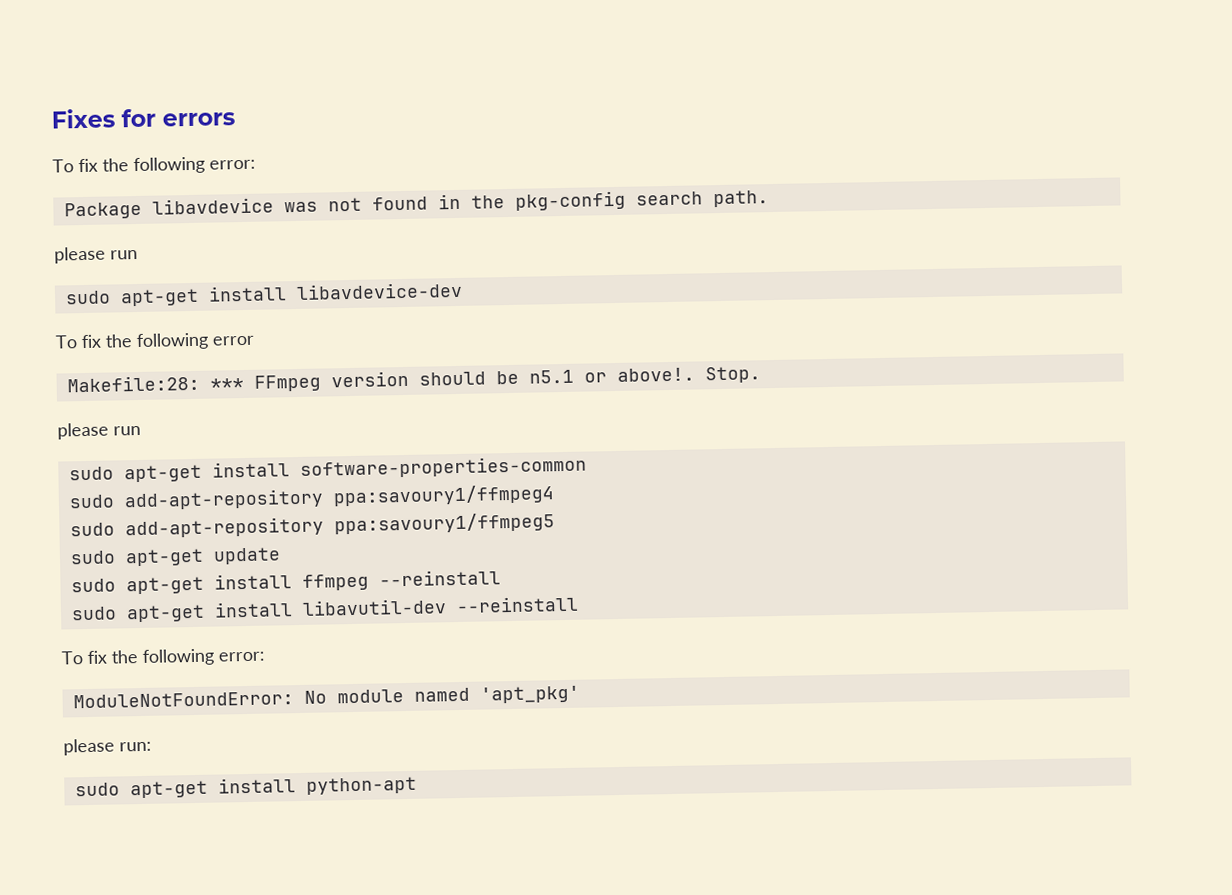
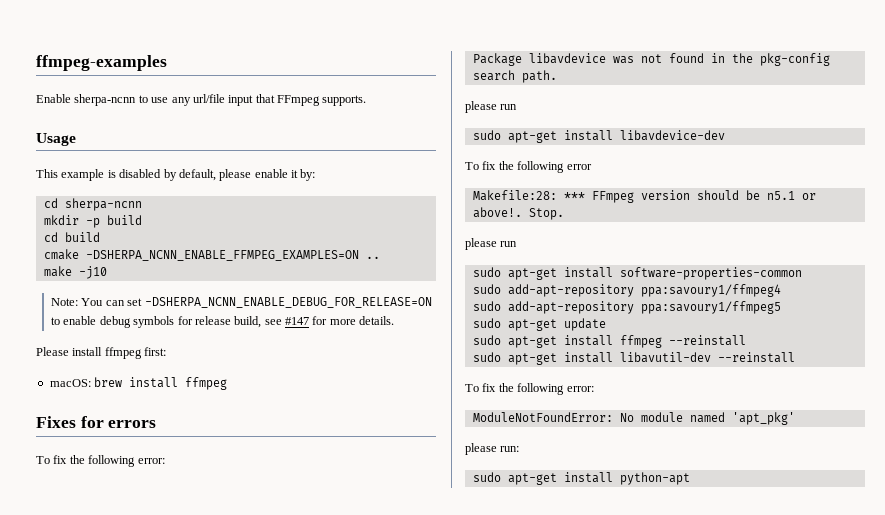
(51, 118) none -> [36,55,167,71] [36,94,367,106] [36,133,76,146] [36,169,316,181] [43,198,142,211] [43,215,142,228] [43,232,100,242] [43,249,380,261] [43,266,107,279] [51,297,432,308] [51,316,395,328] [36,347,167,359] [49,377,228,390] ffmpeg-examples // Enable sherpa-ncnn to use any url/file input that FFmpeg supports. // Usage // This example is disabled by default, please enable it by: // cd sherpa-ncnn // mkdir -p build // cd build // cmake -DSHERPA_NCNN_ENABLE_FFMPEG_EXAMPLES=ON .. // make -j10 // Note: You can set -DSHERPA_NCNN_ENABLE_DEBUG_FOR_RELEASE=ON to enable debug symbols for release build, see #147 for more details. // Please install ffmpeg first: // macOS: brew install ffmpeg //

